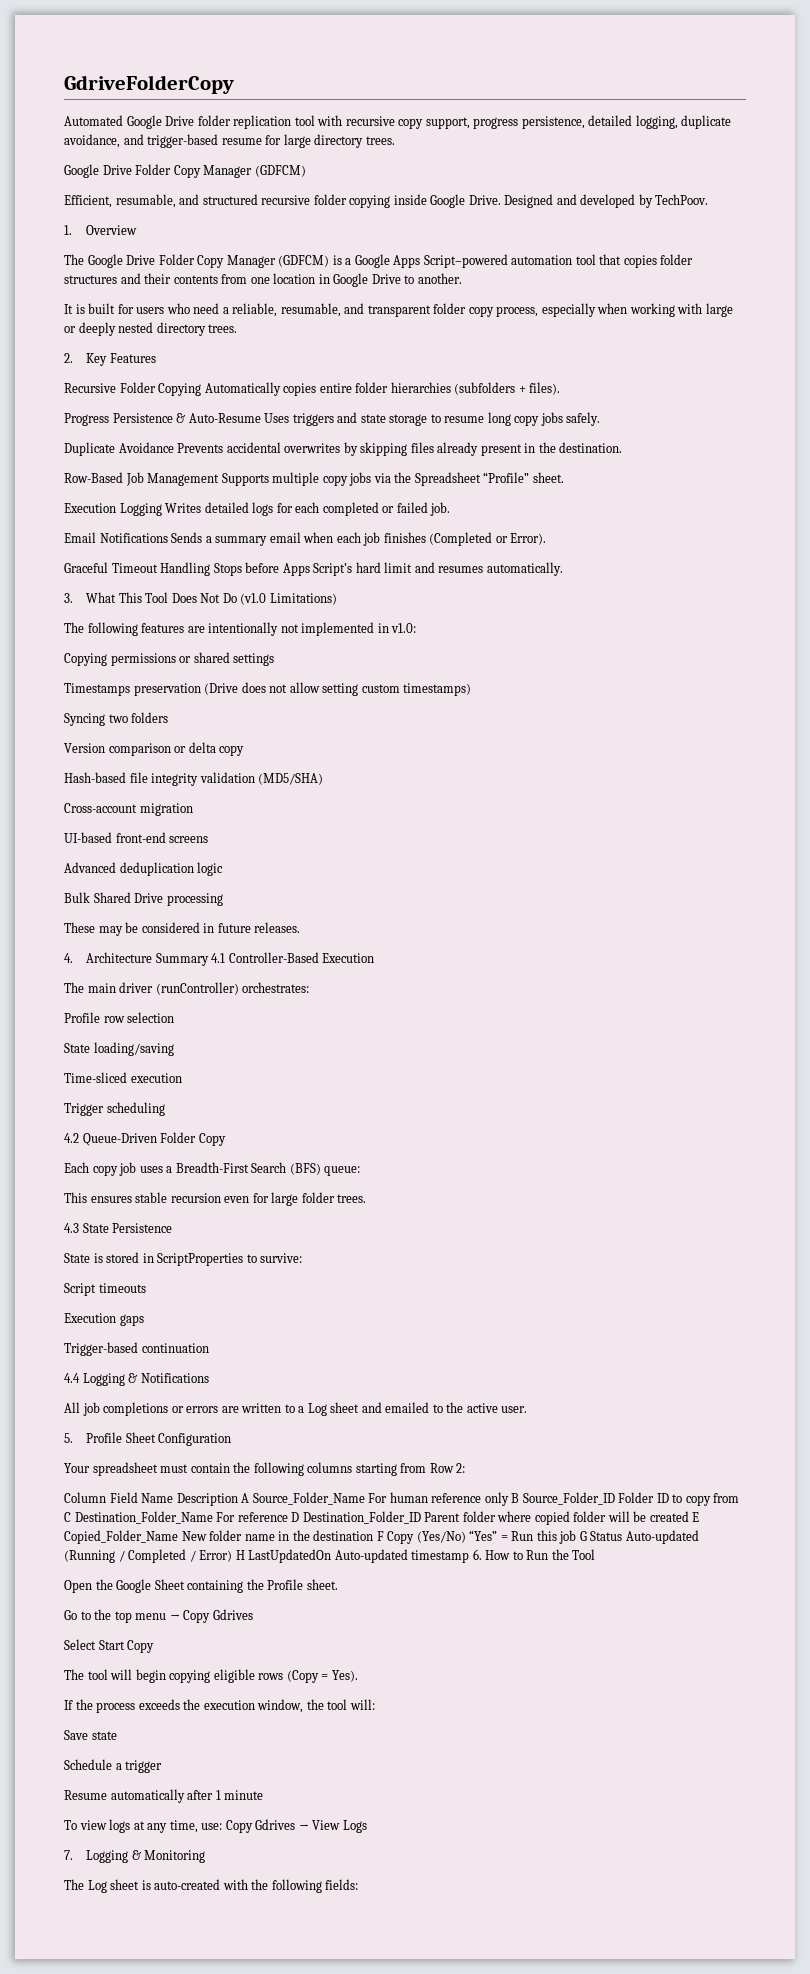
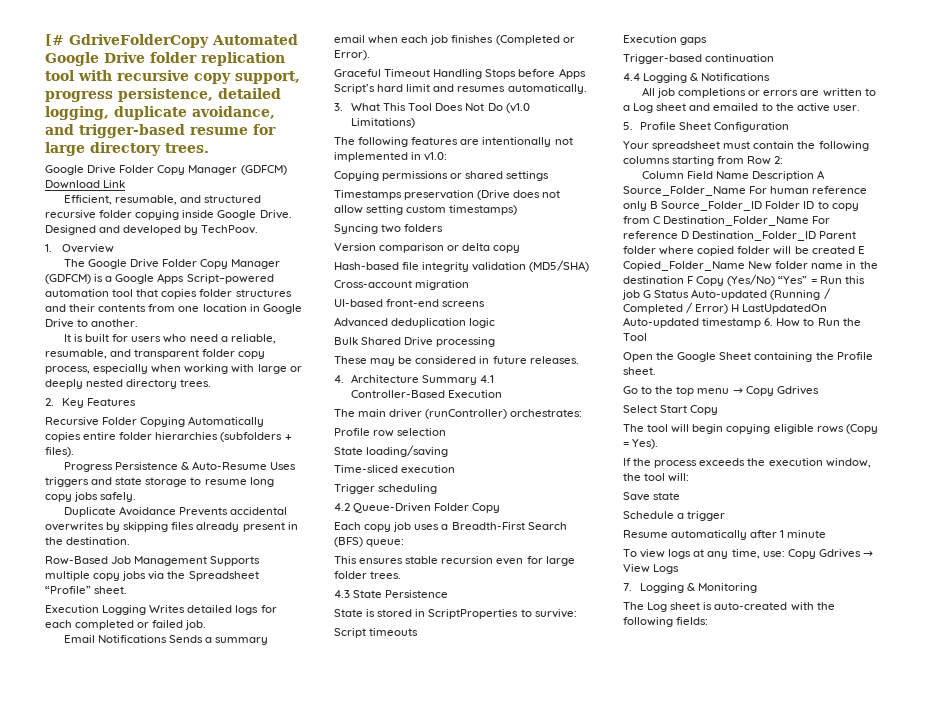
(64, 84) none -> [45,34,64,46] [#
(234, 84) // -> (209, 41) none
(306, 171) none -> [45,180,126,189] Download Link

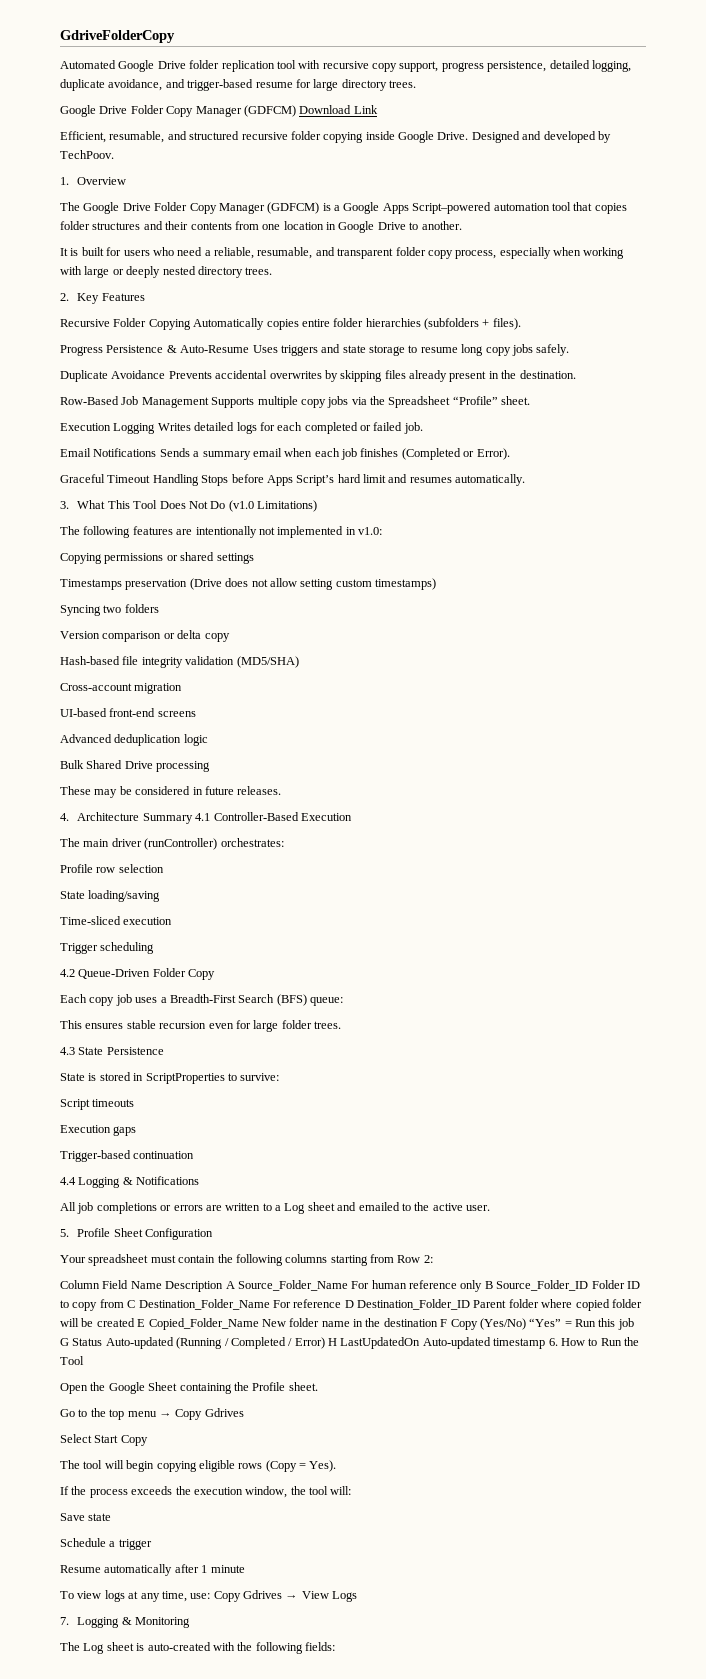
[45,34,64,46] [# -> (60, 36) none
(209, 41) none -> (175, 36) //

